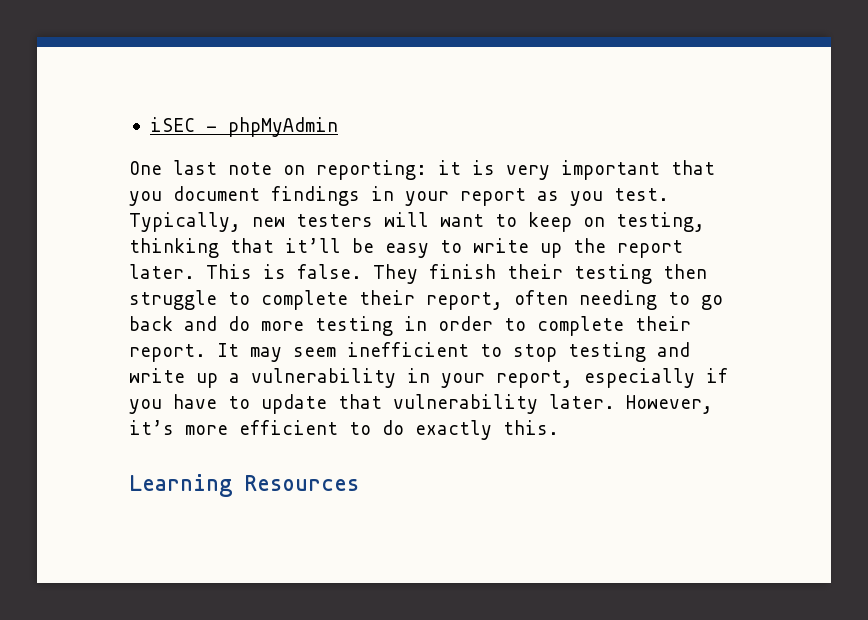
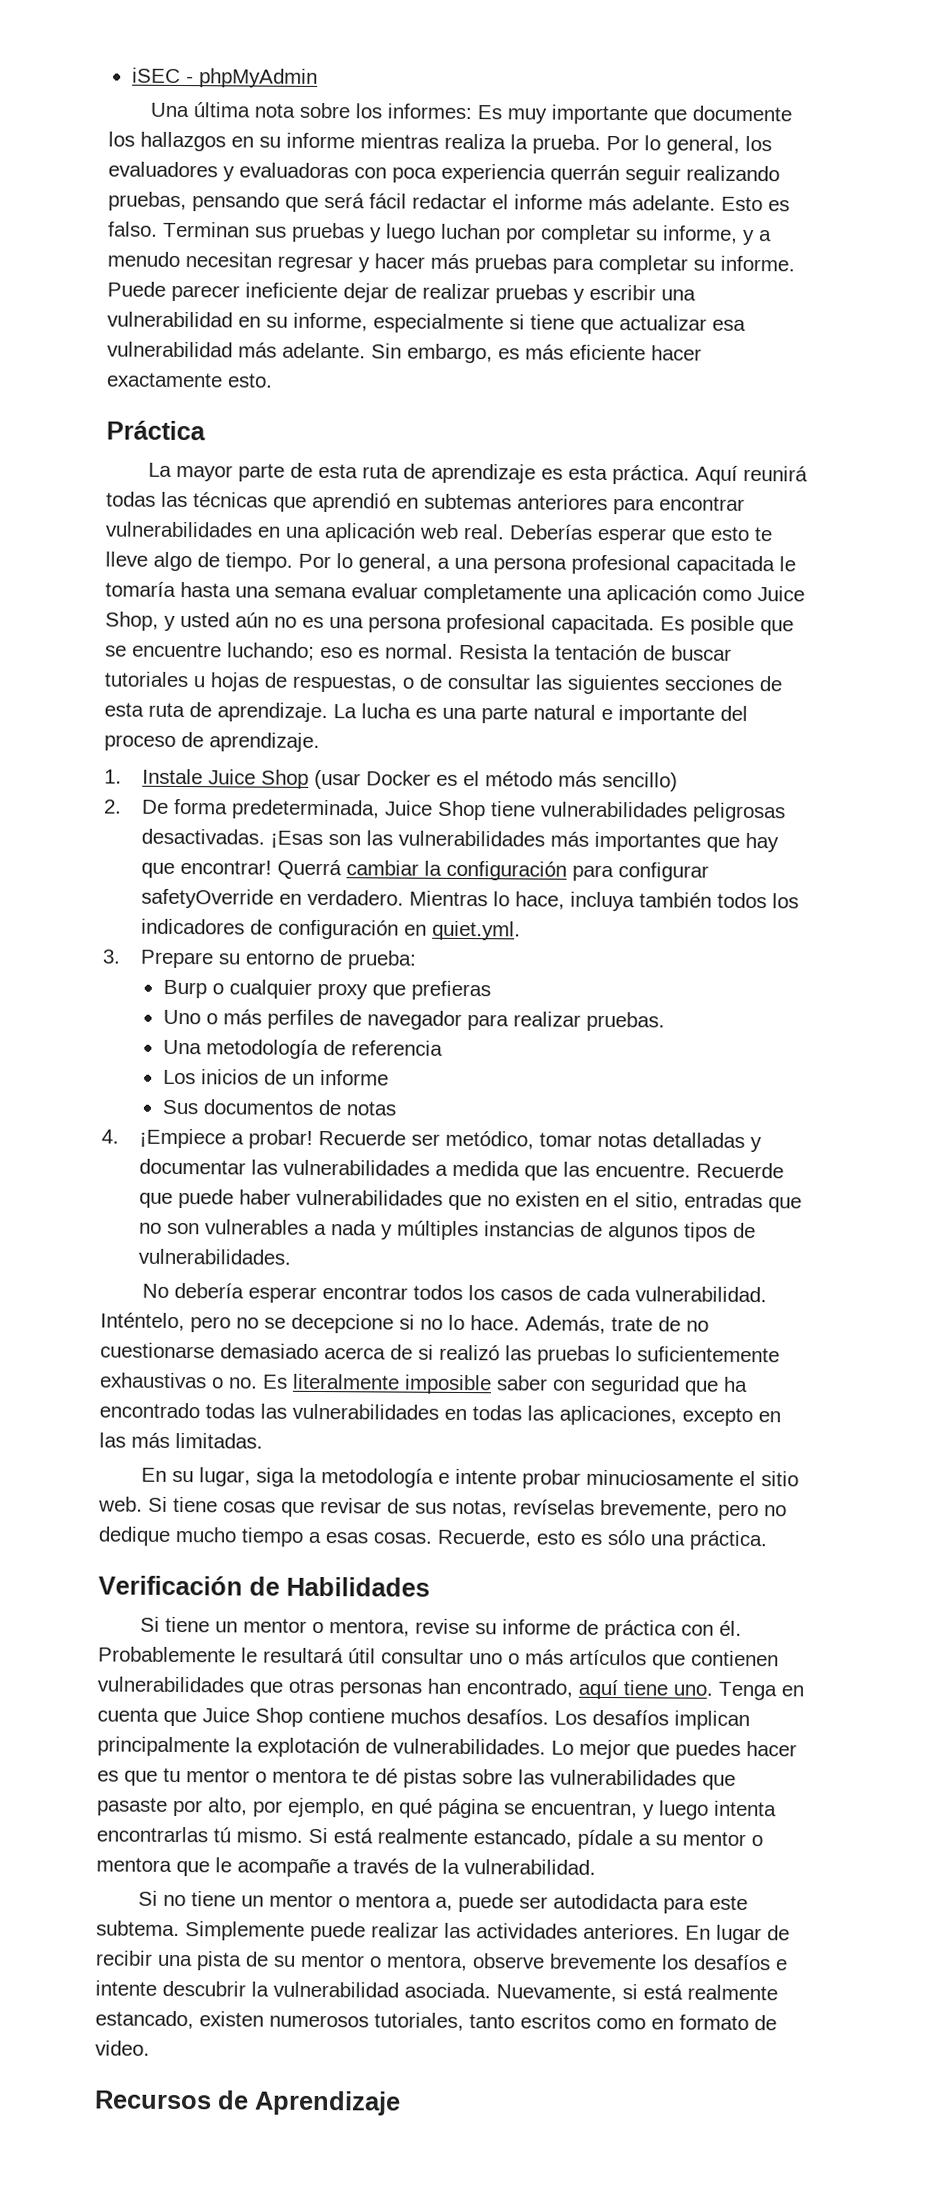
[129,160,715,180] [129,186,669,206] [129,212,705,232] [129,238,683,258] [129,264,707,284] [129,290,723,310] [129,316,691,336] [129,342,690,362] [129,368,728,388] [129,394,713,414] [129,420,559,440] [129,474,359,497] One last note on reporting: it is very important that you document findings in your report as you test. Typically, new testers will want to keep on testing, thinking that it’ll be easy to write up the report later. This is false. They finish their testing then struggle to complete their report, often needing to go back and do more testing in order to complete their report. It may seem inefficient to stop testing and write up a vulnerability in your report, especially if you have to update that vulnerability later. However, it’s more efficient to do exactly this. // Learning Resources -> [150,102,793,125] [108,131,772,155] [108,161,780,185] [108,191,790,212] [108,221,772,246] [107,251,795,275] [107,281,696,304] [107,311,746,335] [107,341,702,364] [106,372,273,388] [106,420,206,441] [148,462,809,485] [106,491,745,515] [105,521,773,545] [105,551,796,576] [105,581,805,605] [105,611,794,636] [105,642,732,661] [104,671,782,695] [104,702,748,725] [104,732,320,752] [104,768,679,792] [104,798,787,823] [141,828,780,853] [141,859,710,882] [141,888,800,912] [141,918,522,941] [102,949,418,970] [162,979,491,1001] [162,1009,665,1032] [162,1039,443,1059] [162,1069,389,1086] [161,1099,396,1116] [101,1128,763,1153] [139,1158,785,1181] [139,1189,803,1213] [139,1219,757,1242] [138,1248,292,1265] [142,1282,768,1303] [100,1312,709,1334] [100,1342,780,1366] [99,1372,748,1396] [99,1402,781,1427] [99,1432,263,1449] [141,1467,800,1489] [98,1496,787,1521] [98,1526,768,1551] [98,1575,430,1597] [140,1616,743,1640] [98,1646,779,1670] [97,1676,804,1701] [97,1707,750,1731] [97,1736,797,1760] [97,1767,736,1790] [97,1797,777,1820] [96,1826,763,1850] [96,1857,596,1878] [138,1890,749,1914] [96,1920,790,1945] [95,1950,788,1972] [95,1980,778,2003] [95,2010,777,2032] [95,2040,150,2056] [94,2090,401,2116] Una última nota sobre los informes: Es muy importante que documente los hallazgos en su informe mientras realiza la prueba. Por lo general, los evaluadores y evaluadoras con poca experiencia querrán seguir realizando pruebas, pensando que será fácil redactar el informe más adelante. Esto es falso. Terminan sus pruebas y luego luchan por completar su informe, y a menudo necesitan regresar y hacer más pruebas para completar su informe. Puede parecer ineficiente dejar de realizar pruebas y escribir una vulnerabilidad en su informe, especialmente si tiene que actualizar esa vulnerabilidad más adelante. Sin embargo, es más eficiente hacer exactamente esto. // Práctica // La mayor parte de esta ruta de aprendizaje es esta práctica. Aquí reunirá todas las técnicas que aprendió en subtemas anteriores para encontrar vulnerabilidades en una aplicación web real. Deberías esperar que esto te lleve algo de tiempo. Por lo general, a una persona profesional capacitada le tomaría hasta una semana evaluar completamente una aplicación como Juice Shop, y usted aún no es una persona profesional capacitada. Es posible que se encuentre luchando; eso es normal. Resista la tentación de buscar tutoriales u hojas de respuestas, o de consultar las siguientes secciones de esta ruta de aprendizaje. La lucha es una parte natural e importante del proceso de aprendizaje. // 1. Instale Juice Shop (usar Docker es el método más sencillo) // 2. De forma predeterminada, Juice Shop tiene vulnerabilidades peligrosas desactivadas. ¡Esas son las vulnerabilidades más importantes que hay que encontrar! Querrá cambiar la configuración para configurar safetyOverride en verdadero. Mientras lo hace, incluya también todos los indicadores de configuración en quiet.yml. // 3. Prepare su entorno de prueba: // Burp o cualquier proxy que prefieras // Uno o más perfiles de navegador para realizar pruebas. // Una metodología de referencia // Los inicios de un informe // Sus documentos de notas // 4. ¡Empiece a probar! Recuerde ser metódico, tomar notas detalladas y documentar las vulnerabilidades a medida que las encuentre. Recuerde que puede haber vulnerabilidades que no existen en el sitio, entradas que no son vulnerables a nada y múltiples instancias de algunos tipos de vulnerabilidades. // No debería esperar encontrar todos los casos de cada vulnerabilidad. Inténtelo, pero no se decepcione si no lo hace. Además, trate de no cuestionarse demasiado acerca de si realizó las pruebas lo suficientemente exhaustivas o no. Es literalmente imposible saber con seguridad que ha encontrado todas las vulnerabilidades en todas las aplicaciones, excepto en las más limitadas. // En su lugar, siga la metodología e intente probar minuciosamente el sitio web. Si tiene cosas que revisar de sus notas, revíselas brevemente, pero no dedique mucho tiempo a esas cosas. Recuerde, esto es sólo una práctica. // Verificación de Habilidades // Si tiene un mentor o mentora, revise su informe de práctica con él. Probablemente le resultará útil consultar uno o más artículos que contienen vulnerabilidades que otras personas han encontrado, aquí tiene uno. Tenga en cuenta que Juice Shop contiene muchos desafíos. Los desafíos implican principalmente la explotación de vulnerabilidades. Lo mejor que puedes hacer es que tu mentor o mentora te dé pistas sobre las vulnerabilidades que pasaste por alto, por ejemplo, en qué página se encuentran, y luego intenta encontrarlas tú mismo. Si está realmente estancado, pídale a su mentor o mentora que le acompañe a través de la vulnerabilidad. // Si no tiene un mentor o mentora a, puede ser autodidacta para este subtema. Simplemente puede realizar las actividades anteriores. En lugar de recibir una pista de su mentor o mentora, observe brevemente los desafíos e intente descubrir la vulnerabilidad asociada. Nuevamente, si está realmente estancado, existen numerosos tutoriales, tanto escritos como en formato de video. // Recursos de Aprendizaje

